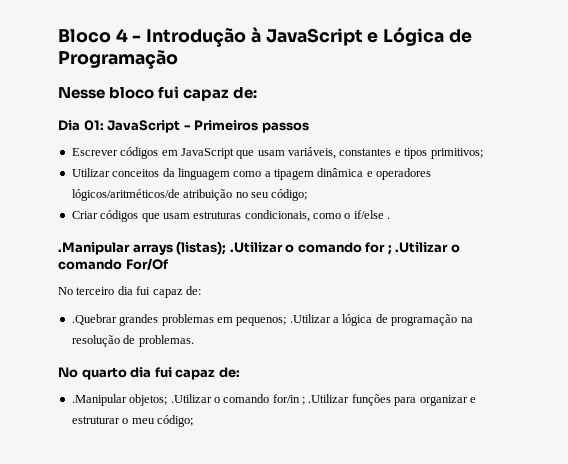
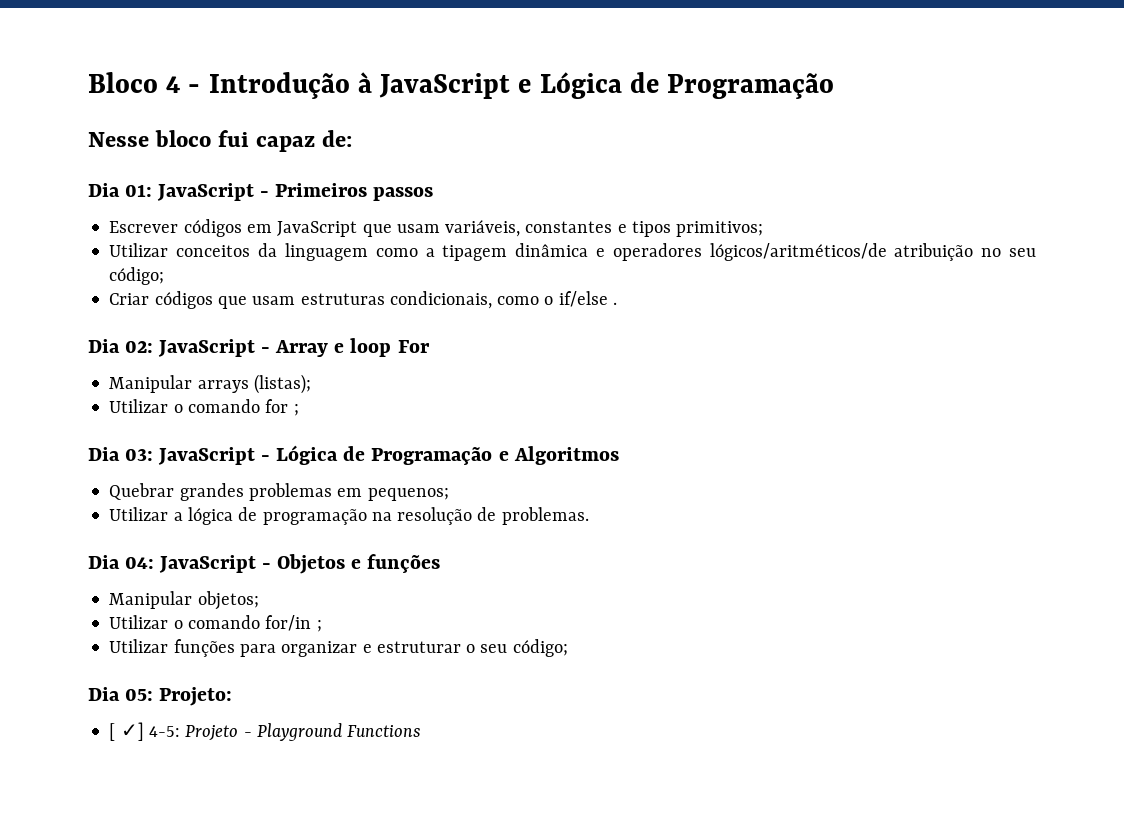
[58,242,130,255] .Manipular -> [88,338,430,357] [109,375,193,393] Dia 02: JavaScript - Array e loop For // Manipular
[229,242,283,253] .Utilizar -> [109,399,169,413] // Utilizar
[395,242,460,253] [58,258,168,270] [58,286,201,298] [71,314,117,325] .Utilizar o comando For/Of // No terceiro dia fui capaz de: // .Quebrar -> [88,445,619,465] [109,483,175,500] // Dia 03: JavaScript - Lógica de Programação e Algoritmos // Quebrar
[289,314,331,323] .Utilizar -> [109,507,169,521] // Utilizar
[58,367,240,380] [71,394,127,406] No quarto dia fui capaz de: // .Manipular -> [88,554,441,574] [109,591,193,609] Dia 04: JavaScript - Objetos e funções // Manipular
[170,394,212,403] .Utilizar -> [109,615,169,629] // Utilizar
[308,394,350,403] .Utilizar -> [109,639,169,653] // Utilizar
[131,415,193,427] meu código; -> [480,639,568,657] [88,687,233,706] [109,722,422,741] seu código; // Dia 05: Projeto: // [ ✓] 4-5: Projeto - Playground Functions

